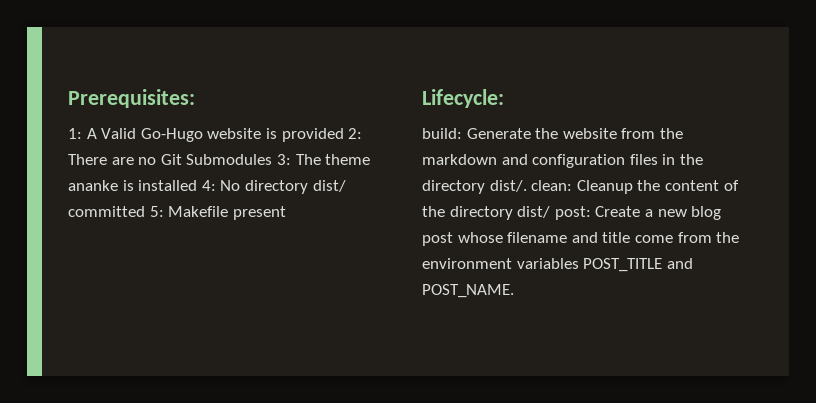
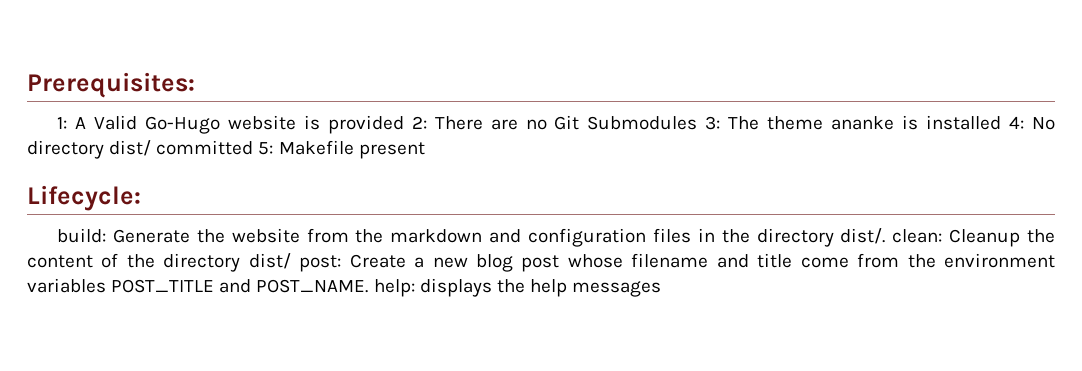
(514, 291) none -> [373,278,662,297] help: displays the help messages

